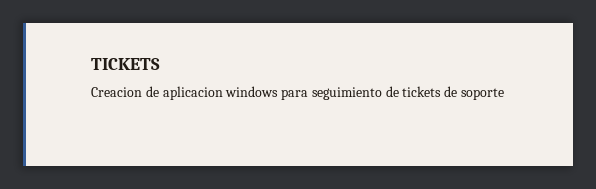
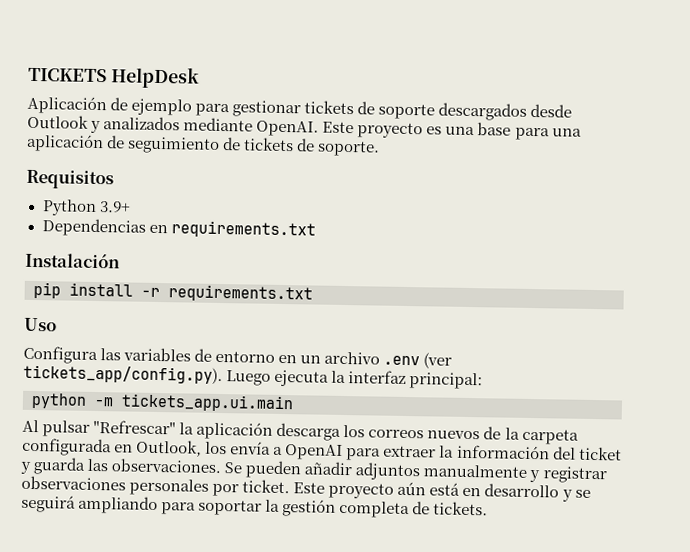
[91,86,505,100] // Creacion de aplicacion windows para seguimiento de tickets de soporte -> [110,66,200,89] [27,95,573,121] [27,114,582,141] [26,133,381,157] [26,169,114,190] [41,199,131,216] [41,218,316,239] [25,252,120,269] [33,282,313,303] [24,317,57,332] [23,345,453,369] [23,364,484,390] [31,392,294,413] [22,419,579,445] [22,437,622,461] [20,457,607,484] [21,475,591,502] [21,494,489,519] HelpDesk // Aplicación de ejemplo para gestionar tickets de soporte descargados desde Outlook y analizados mediante OpenAI. Este proyecto es una base para una aplicación de seguimiento de tickets de soporte. // Requisitos // Python 3.9+ // Dependencias en requirements.txt // Instalación // pip install -r requirements.txt // Uso // Configura las variables de entorno en un archivo .env (ver tickets_app/config.py). Luego ejecuta la interfaz principal: // python -m tickets_app.ui.main // Al pulsar "Refrescar" la aplicación descarga los correos nuevos de la carpeta configurada en Outlook, los envía a OpenAI para extraer la información del ticket y guarda las observaciones. Se pueden añadir adjuntos manualmente y registrar observaciones personales por ticket. Este proyecto aún está en desarrollo y se seguirá ampliando para soportar la gestión completa de tickets.

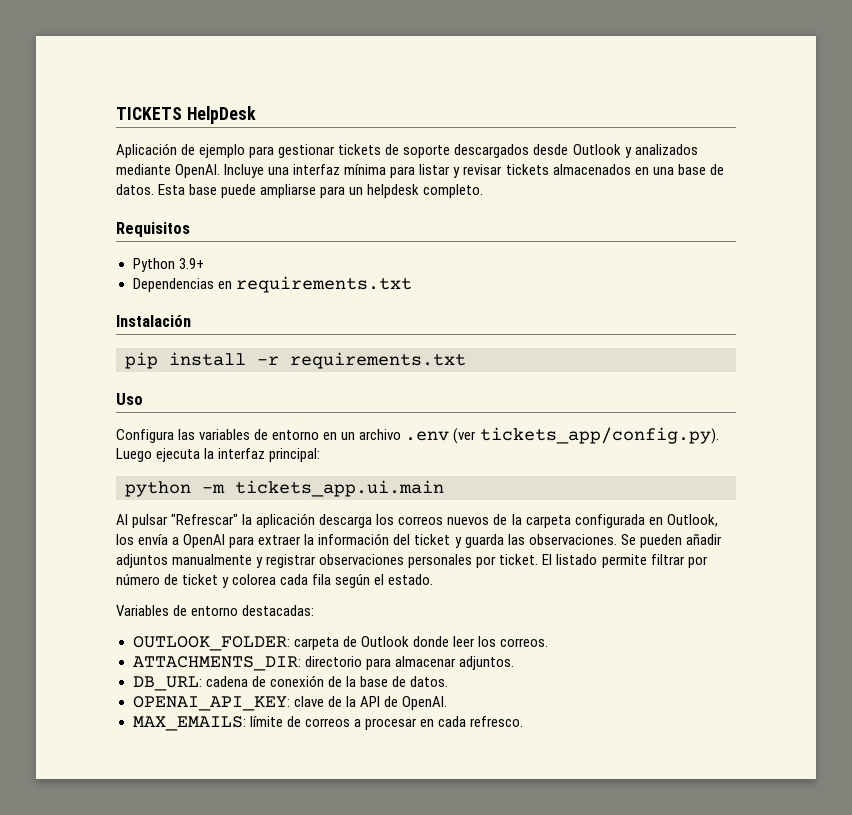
[322,121,582,141] [26,133,381,157] Este proyecto es una base para una aplicación de seguimiento de tickets de soporte. -> [224,164,724,178] [116,184,484,198] Incluye una interfaz mínima para listar y revisar tickets almacenados en una base de datos. Esta base puede ampliarse para un helpdesk completo.
[293,481,591,502] [21,494,489,519] Este proyecto aún está en desarrollo y se seguirá ampliando para soportar la gestión completa de tickets. -> [542,554,708,568] [116,574,434,588] [116,605,315,616] [132,636,548,651] [132,656,514,671] [132,675,448,691] [132,696,447,711] [132,716,523,731] El listado permite filtrar por número de ticket y colorea cada fila según el estado. // Variables de entorno destacadas: // OUTLOOK_FOLDER: carpeta de Outlook donde leer los correos. // ATTACHMENTS_DIR: directorio para almacenar adjuntos. // DB_URL: cadena de conexión de la base de datos. // OPENAI_API_KEY: clave de la API de OpenAI. // MAX_EMAILS: límite de correos a procesar en cada refresco.

